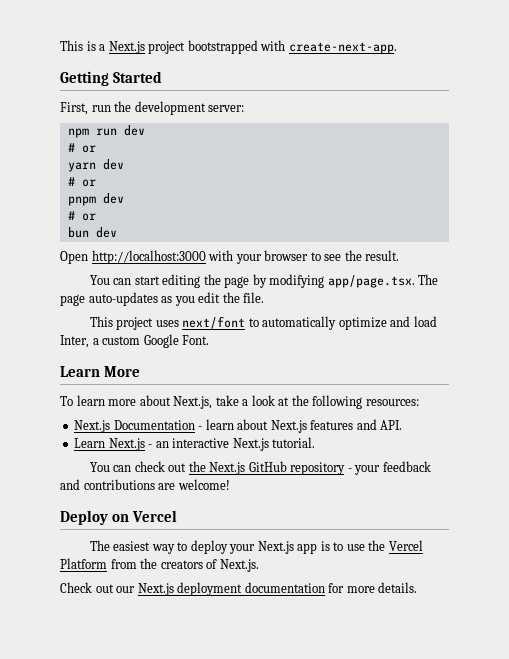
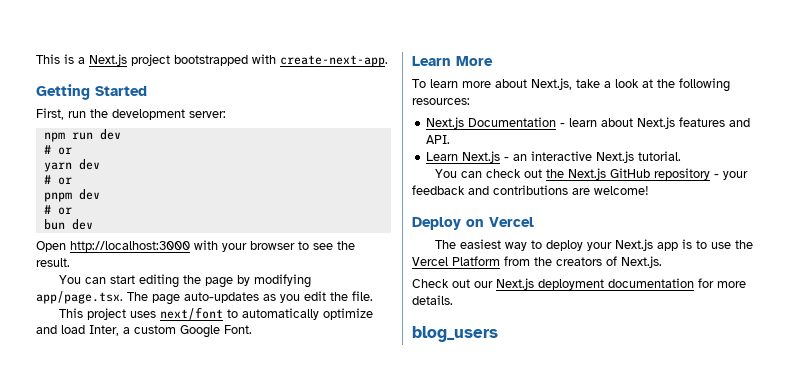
(418, 587) none -> [412,326,498,342] // blog_users

